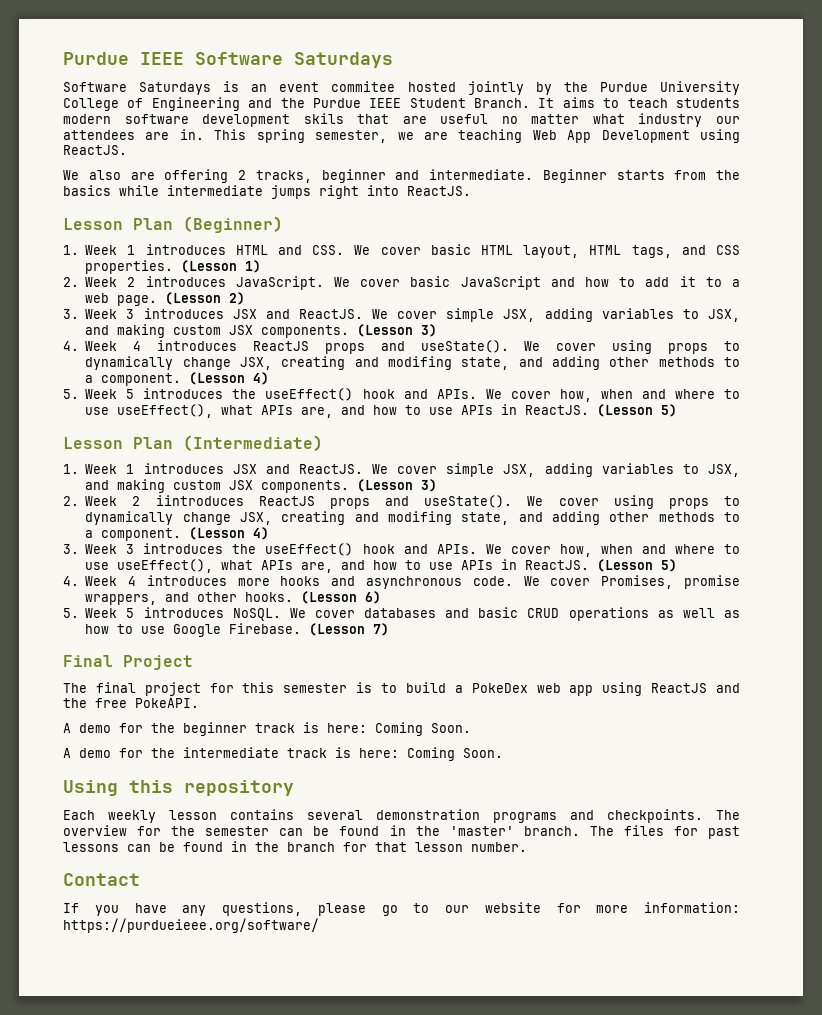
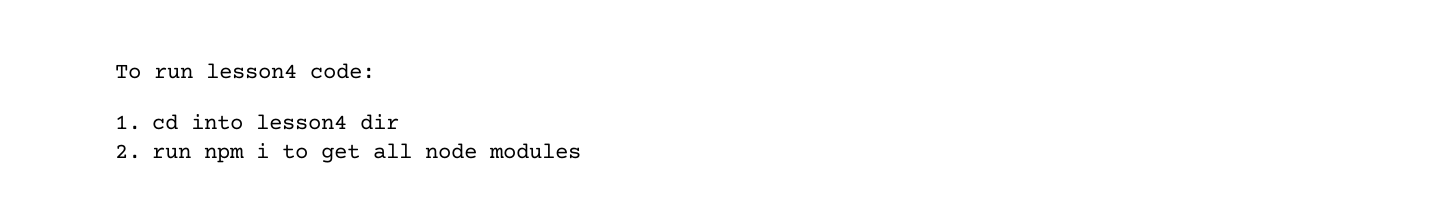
[63,52,393,68] [63,81,740,95] [63,97,740,111] [63,113,740,127] [63,129,740,143] [63,145,127,155] [63,169,740,183] [63,185,471,199] [63,216,283,233] [63,244,740,258] [85,260,262,274] [63,276,740,290] [85,292,246,306] [63,308,740,322] [85,324,438,338] [63,340,740,354] [85,356,740,370] [85,372,270,386] [63,388,741,402] [85,404,678,418] [63,435,323,451] [63,463,740,477] [85,479,438,493] [63,495,740,509] [85,511,740,525] [85,527,270,541] [63,543,741,557] [85,559,678,573] [63,575,740,589] [85,591,382,605] [63,607,740,621] [85,623,390,637] [63,655,193,670] [63,682,741,696] [63,698,199,708] [63,722,471,736] [63,747,503,761] [63,780,294,796] [63,809,740,823] [63,825,740,839] [63,841,527,852] [63,873,140,886] [63,902,740,916] [63,918,319,933] Purdue IEEE Software Saturdays // Software Saturdays is an event commitee hosted jointly by the Purdue University College of Engineering and the Purdue IEEE Student Branch. It aims to teach students modern software development skils that are useful no matter what industry our attendees are in. This spring semester, we are teaching Web App Development using ReactJS. // We also are offering 2 tracks, beginner and intermediate. Beginner starts from the basics while intermediate jumps right into ReactJS. // Lesson Plan (Beginner) // 1. Week 1 introduces HTML and CSS. We cover basic HTML layout, HTML tags, and CSS properties. (Lesson 1) // 2. Week 2 introduces JavaScript. We cover basic JavaScript and how to add it to a web page. (Lesson 2) // 3. Week 3 introduces JSX and ReactJS. We cover simple JSX, adding variables to JSX, and making custom JSX components. (Lesson 3) // 4. Week 4 introduces ReactJS props and useState(). We cover using props to dynamically change JSX, creating and modifing state, and adding other methods to a component. (Lesson 4) // 5. Week 5 introduces the useEffect() hook and APIs. We cover how, when and where to use useEffect(), what APIs are, and how to use APIs in ReactJS. (Lesson 5) // Lesson Plan (Intermediate) // 1. Week 1 introduces JSX and ReactJS. We cover simple JSX, adding variables to JSX, and making custom JSX components. (Lesson 3) // 2. Week 2 iintroduces ReactJS props and useState(). We cover using props to dynamically change JSX, creating and modifing state, and adding other methods to a component. (Lesson 4) // 3. Week 3 introduces the useEffect() hook and APIs. We cover how, when and where to use useEffect(), what APIs are, and how to use APIs in ReactJS. (Lesson 5) // 4. Week 4 introduces more hooks and asynchronous code. We cover Promises, promise wrappers, and other hooks. (Lesson 6) // 5. Week 5 introduces NoSQL. We cover databases and basic CRUD operations as well as how to use Google Firebase. (Lesson 7) // Final Project // The final project for this semester is to build a PokeDex web app using ReactJS and the free PokeAPI. // A demo for the beginner track is here: Coming Soon. // A demo for the intermediate track is here: Coming Soon. // Using this repository // Each weekly lesson contains several demonstration programs and checkpoints. The overview for the semester can be found in the 'master' branch. The files for past lessons can be found in the branch for that lesson number. // Contact // If you have any questions, please go to our website for more information: https://purdueieee.org/software/ -> [115,63,375,79] [115,114,400,130] [115,143,582,163] To run lesson4 code: // 1. cd into lesson4 dir // 2. run npm i to get all node modules

